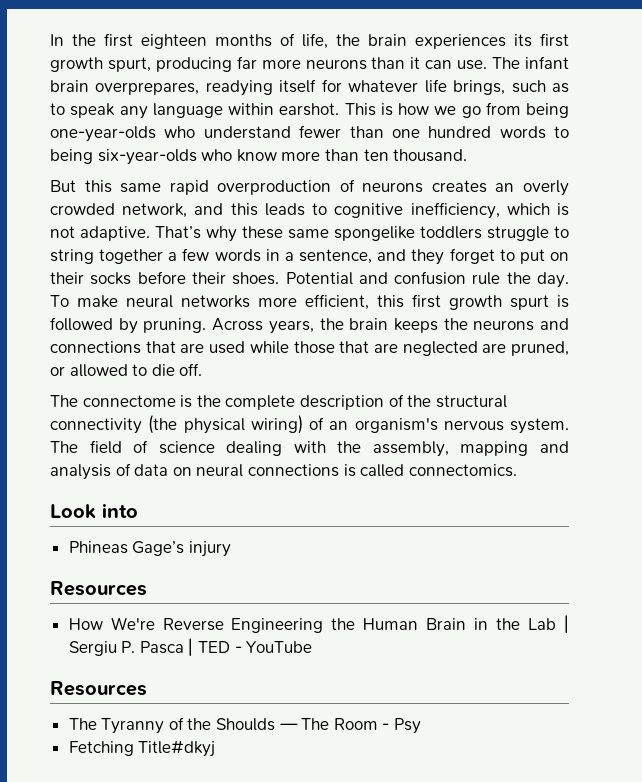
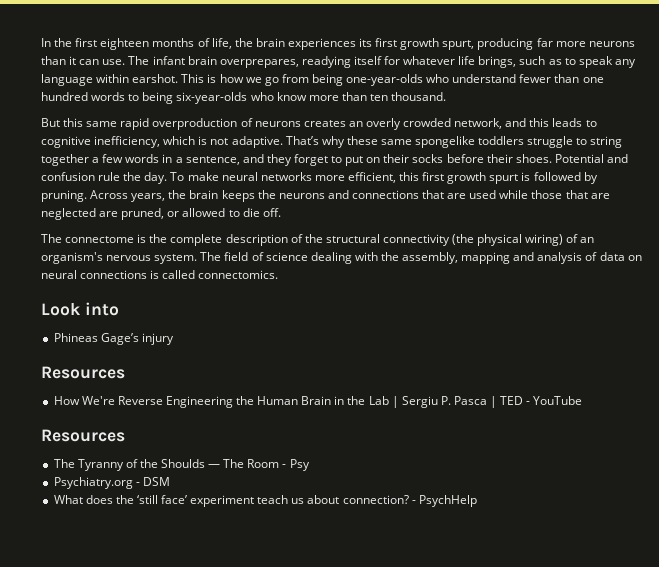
[68,740,216,757] Fetching Title#dkyj -> [53,477,170,489] [53,495,477,507] Psychiatry.org - DSM // What does the ‘still face’ experiment teach us about connection? - PsychHelp

